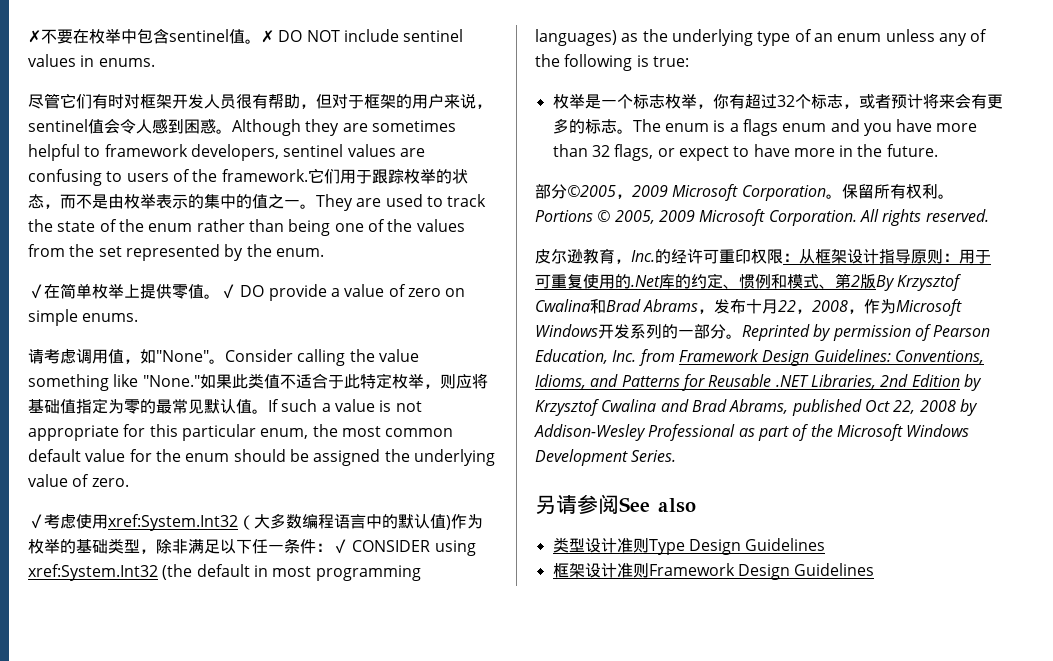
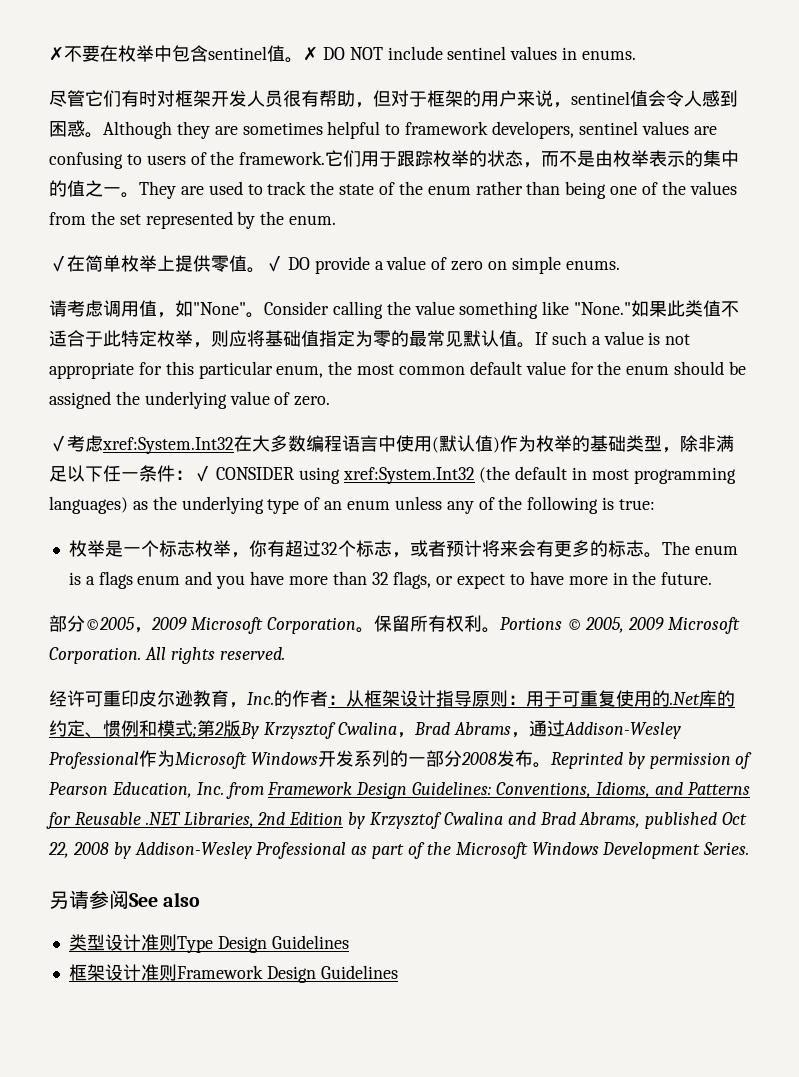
[76,514,254,531] 使用xref:System.Int32（ -> [102,435,252,454] xref:System.Int32在
[382,514,398,529] 的 -> [396,435,439,453] 使用(
(989, 215) none -> [49,690,139,707] 经许可重印
[671,249,783,264] 经许可重印权限 -> [292,690,328,707] 作者
[819,284,835,289] 、 -> [192,726,197,738] ;
[590,299,606,314] 和 -> [396,732,415,738] ，
[714,298,865,314] 发布十月22，2008， -> [528,720,681,739] [49,752,139,769] 通过Addison-Wesley Professional
(726, 331) none -> [460,750,533,767] 2008发布

